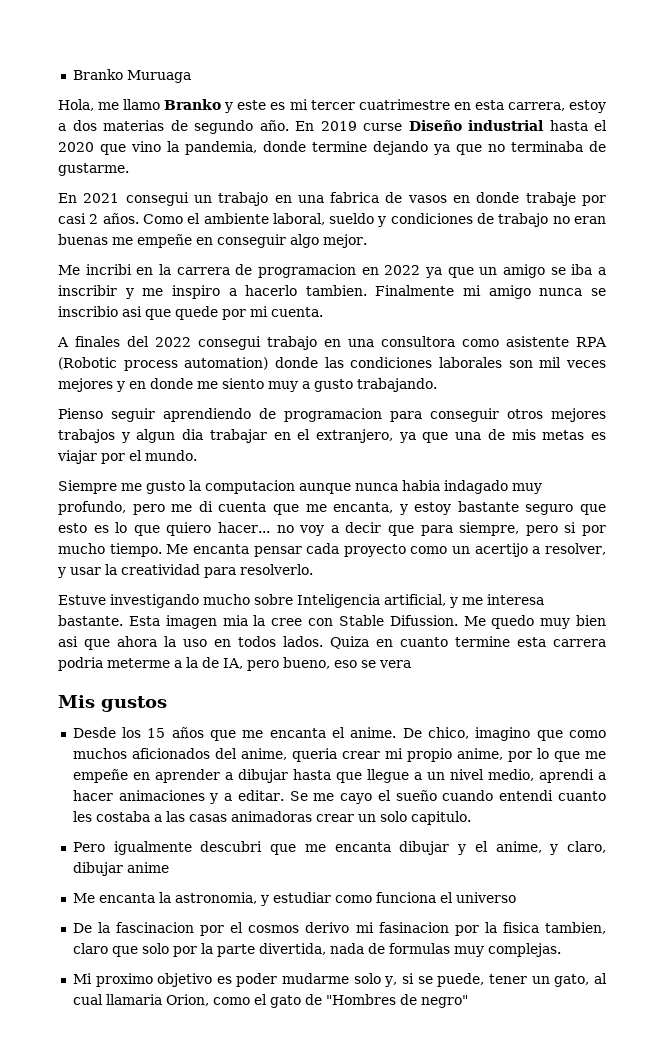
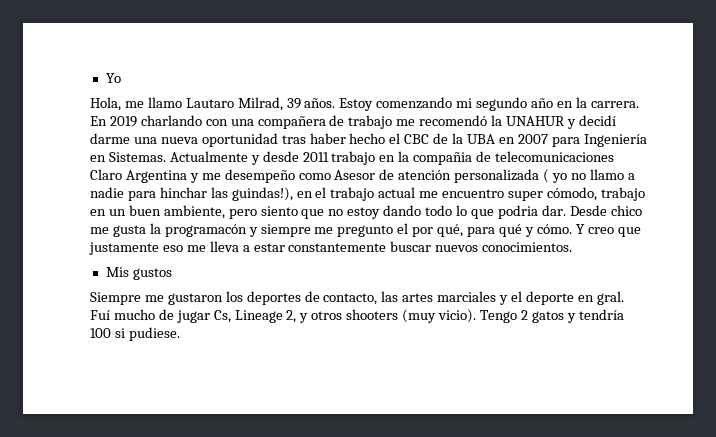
[72,69,191,83] Branko Muruaga -> [105,73,121,83] Yo
[164,99,606,113] [58,120,607,134] [58,141,606,155] [58,163,129,176] [58,192,607,206] [58,213,607,227] [58,234,367,248] [58,264,607,278] [58,285,606,299] [58,306,323,320] [57,336,608,350] [58,357,607,371] [58,378,437,392] [58,408,606,422] [58,429,606,443] [57,450,197,464] [58,480,542,494] [58,501,606,515] [58,522,607,536] [58,543,607,557] [57,564,313,578] [58,594,544,608] [58,615,606,629] [58,636,606,650] [58,657,411,671] [58,695,167,712] [72,727,607,741] [72,748,606,762] [72,769,606,783] [72,790,606,804] [72,811,471,825] [72,841,607,855] [72,862,169,876] [72,892,516,906] [72,922,606,936] [72,943,561,957] [72,973,608,987] [72,994,468,1008] Branko y este es mi tercer cuatrimestre en esta carrera, estoy a dos materias de segundo año. En 2019 curse Diseño industrial hasta el 2020 que vino la pandemia, donde termine dejando ya que no terminaba de gustarme. // En 2021 consegui un trabajo en una fabrica de vasos en donde trabaje por casi 2 años. Como el ambiente laboral, sueldo y condiciones de trabajo no eran buenas me empeñe en conseguir algo mejor. // Me incribi en la carrera de programacion en 2022 ya que un amigo se iba a inscribir y me inspiro a hacerlo tambien. Finalmente mi amigo nunca se inscribio asi que quede por mi cuenta. // A finales del 2022 consegui trabajo en una consultora como asistente RPA (Robotic process automation) donde las condiciones laborales son mil veces mejores y en donde me siento muy a gusto trabajando. // Pienso seguir aprendiendo de programacion para conseguir otros mejores trabajos y algun dia trabajar en el extranjero, ya que una de mis metas es viajar por el mundo. // Siempre me gusto la computacion aunque nunca habia indagado muy profundo, pero me di cuenta que me encanta, y estoy bastante seguro que esto es lo que quiero hacer... no voy a decir que para siempre, pero si por mucho tiempo. Me encanta pensar cada proyecto como un acertijo a resolver, y usar la creatividad para resolverlo. // Estuve investigando mucho sobre Inteligencia artificial, y me interesa bastante. Esta imagen mia la cree con Stable Difussion. Me quedo muy bien asi que ahora la uso en todos lados. Quiza en cuanto termine esta carrera podria meterme a la de IA, pero bueno, eso se vera // Mis gustos // Desde los 15 años que me encanta el anime. De chico, imagino que como muchos aficionados del anime, queria crear mi propio anime, por lo que me empeñe en aprender a dibujar hasta que llegue a un nivel medio, aprendi a hacer animaciones y a editar. Se me cayo el sueño cuando entendi cuanto les costaba a las casas animadoras crear un solo capitulo. // Pero igualmente descubri que me encanta dibujar y el anime, y claro, dibujar anime // Me encanta la astronomia, y estudiar como funciona el universo // De la fascinacion por el cosmos derivo mi fasinacion por la fisica tambien, claro que solo por la parte divertida, nada de formulas muy complejas. // Mi proximo objetivo es poder mudarme solo y, si se puede, tener un gato, al cual llamaria Orion, como el gato de "Hombres de negro" -> [185,97,639,111] [90,115,616,129] [90,133,647,147] [90,151,615,165] [90,169,635,183] [90,187,645,201] [90,205,642,219] [90,223,641,237] [89,241,573,255] [105,267,172,280] [90,291,624,305] [90,309,624,323] [90,327,180,341] Lautaro Milrad, 39 años. Estoy comenzando mi segundo año en la carrera. En 2019 charlando con una compañera de trabajo me recomendó la UNAHUR y decidí darme una nueva oportunidad tras haber hecho el CBC de la UBA en 2007 para Ingeniería en Sistemas. Actualmente y desde 2011 trabajo en la compañia de telecomunicaciones Claro Argentina y me desempeño como Asesor de atención personalizada ( yo no llamo a nadie para hinchar las guindas!), en el trabajo actual me encuentro super cómodo, trabajo en un buen ambiente, pero siento que no estoy dando todo lo que podria dar. Desde chico me gusta la programacón y siempre me pregunto el por qué, para qué y cómo. Y creo que justamente eso me lleva a estar constantemente buscar nuevos conocimientos. // Mis gustos // Siempre me gustaron los deportes de contacto, las artes marciales y el deporte en gral. Fuí mucho de jugar Cs, Lineage 2, y otros shooters (muy vicio). Tengo 2 gatos y tendría 100 si pudiese.

